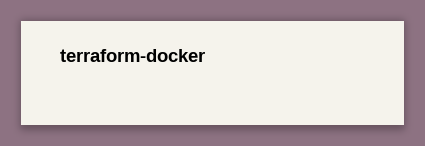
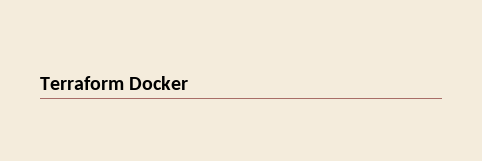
[60,49,205,62] terraform-docker -> [40,76,189,90] Terraform Docker

